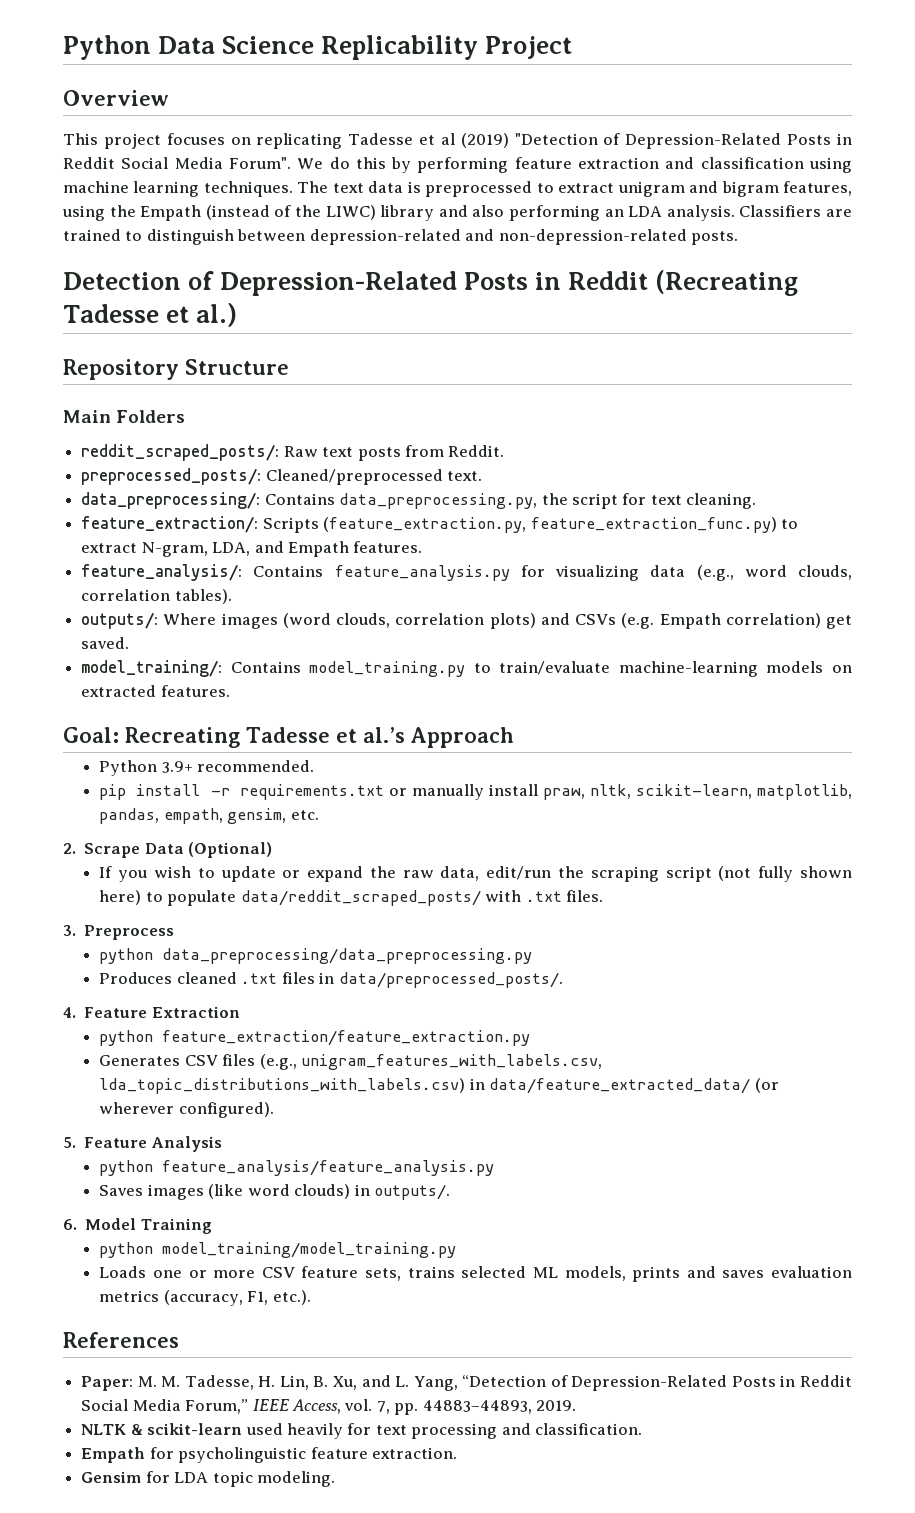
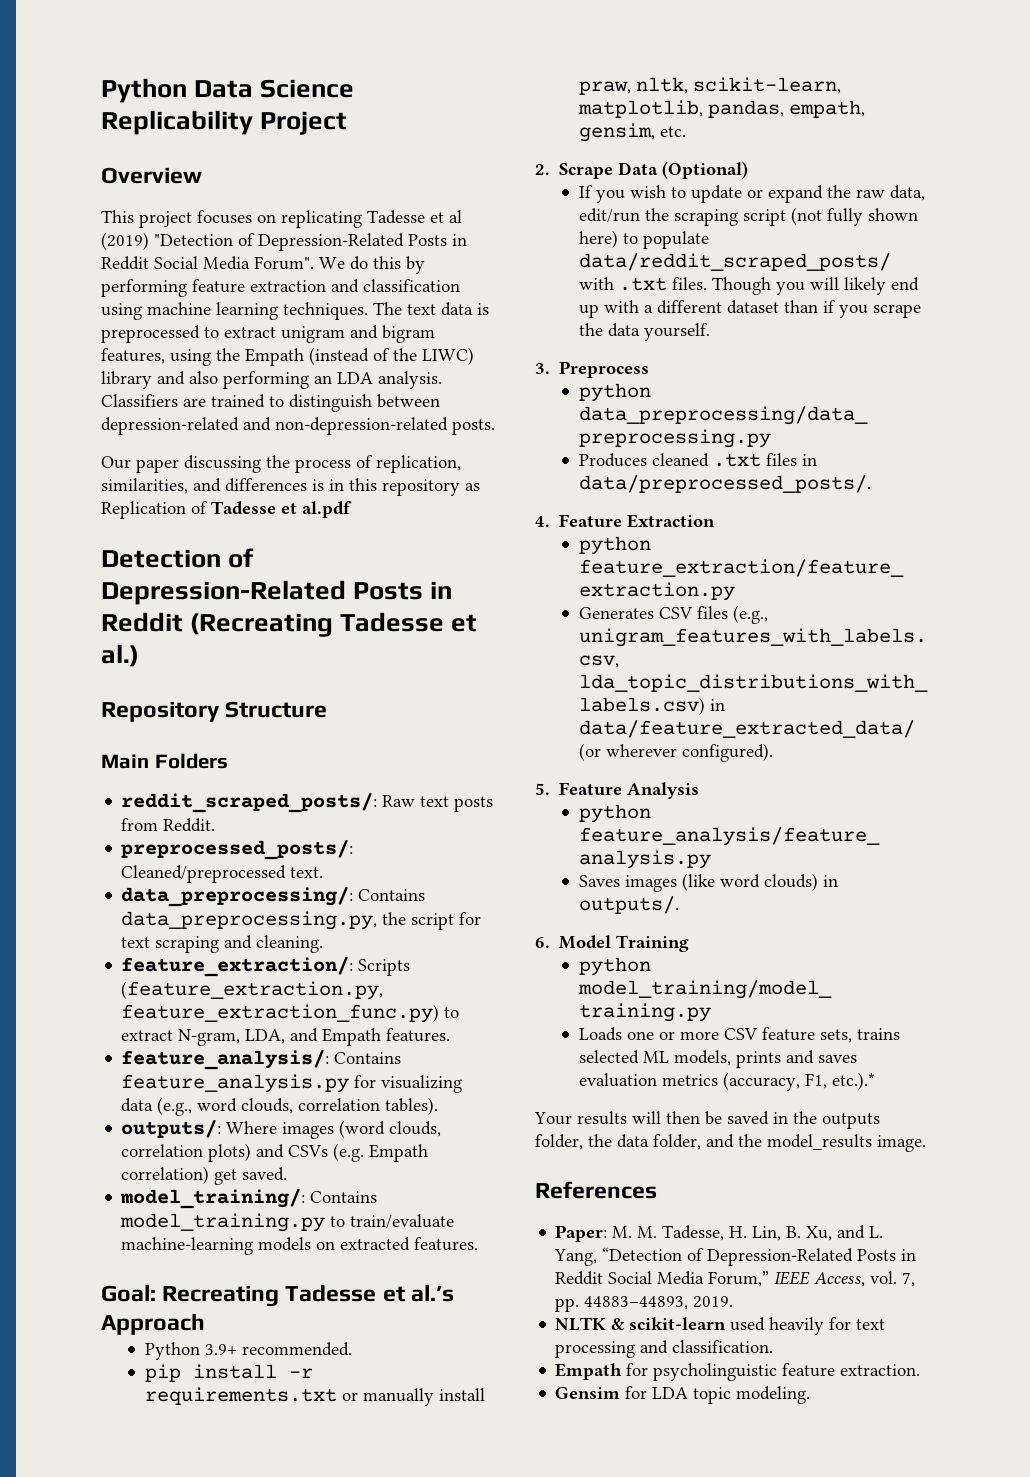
(739, 238) none -> [101,455,461,473] [101,478,480,496] [101,501,352,519] // Our paper discussing the process of replication, similarities, and differences is in this repository as Replication of Tadesse et al.pdf
(682, 500) none -> [155,935,253,953] scraping and
(604, 896) none -> [711,277,919,295] [578,300,921,318] [578,323,710,341] Though you will likely end up with a different dataset than if you scrape the data yourself.
[272,1290,311,1305] etc.). -> [831,1072,875,1090] [534,1111,880,1129] [535,1134,926,1152] etc.).* // Your results will then be saved in the outputs folder, the data folder, and the model_results image.

